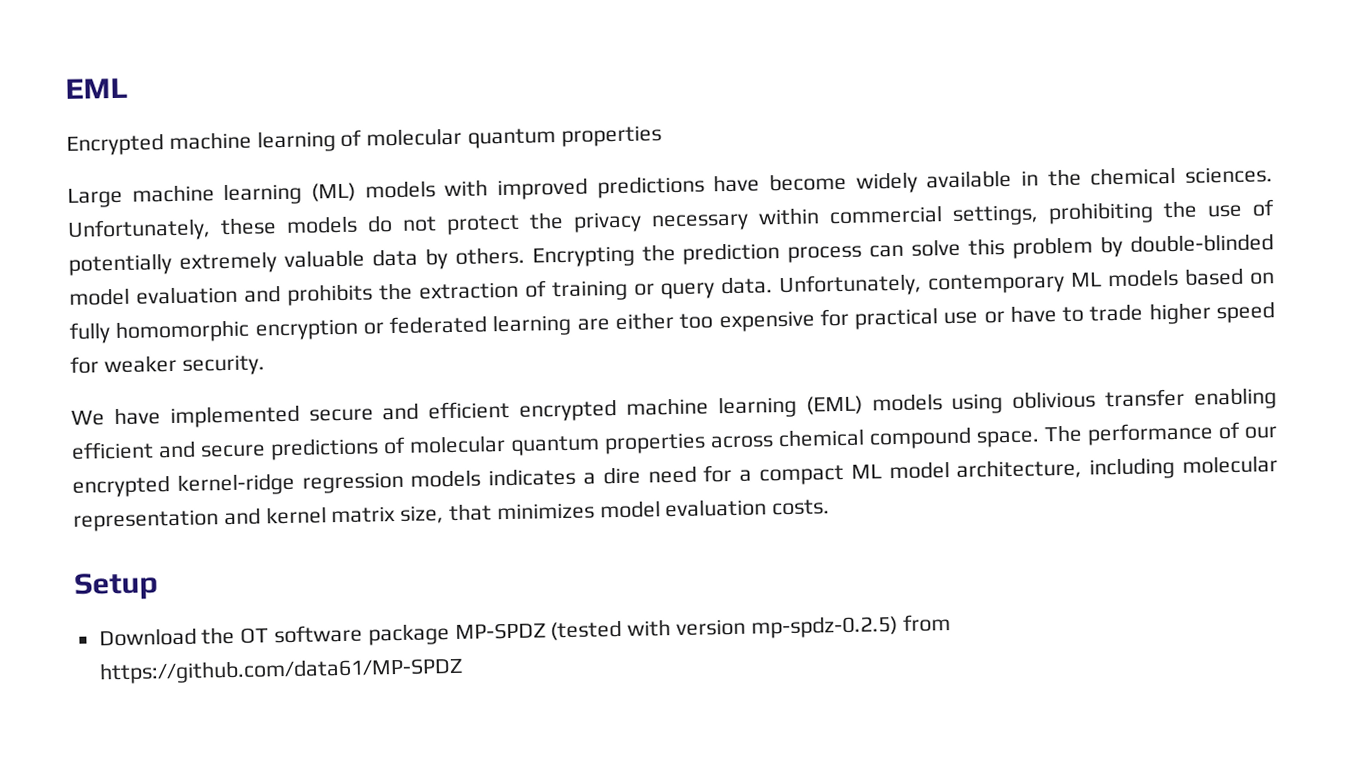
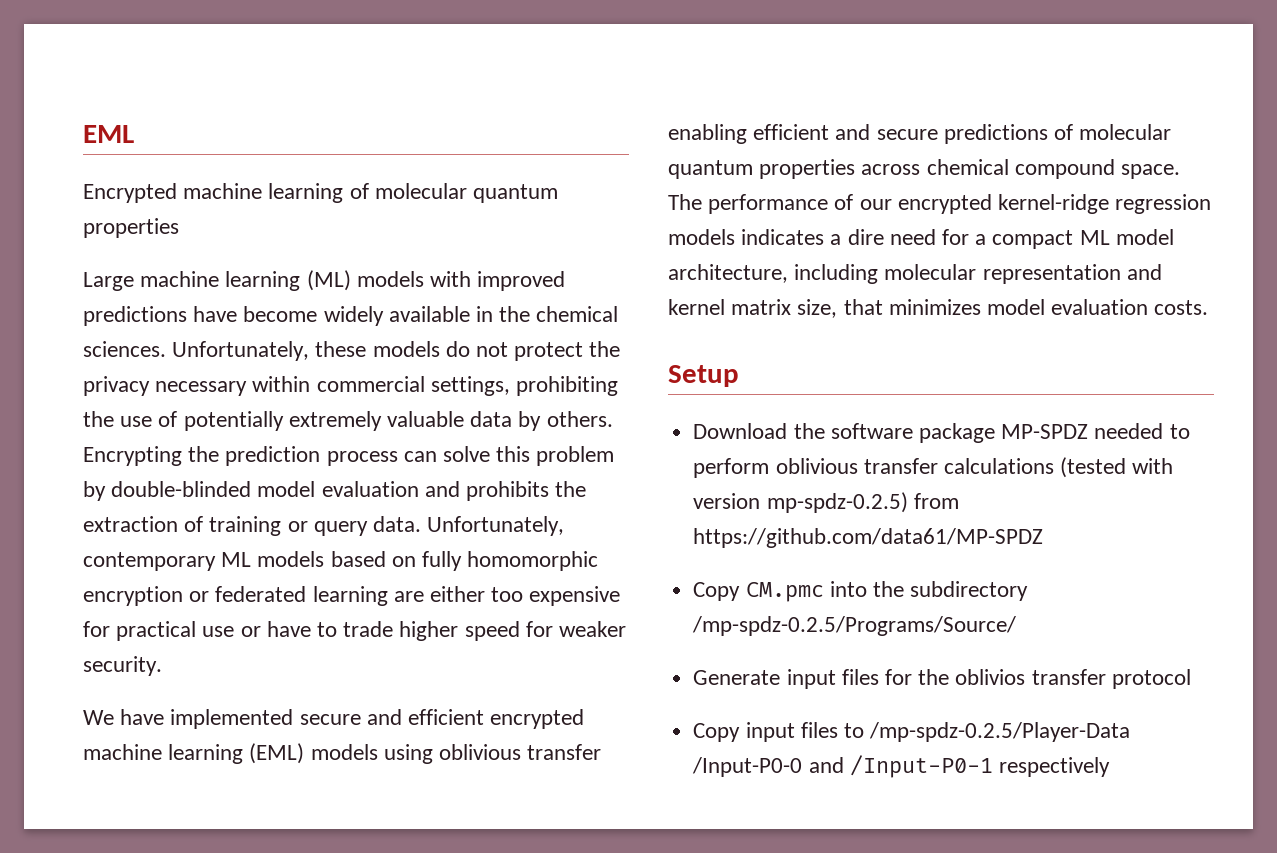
[240,627,270,644] OT -> (825, 431) none
(546, 631) none -> [1094,423,1190,439] [693,458,1054,478] needed to perform oblivious transfer calculations
(463, 670) none -> [693,581,1029,602] [692,616,1017,636] [693,669,1191,689] [693,722,1131,742] [692,755,1110,778] // Copy CM.pmc into the subdirectory /mp-spdz-0.2.5/Programs/Source/ // Generate input files for the oblivios transfer protocol // Copy input files to /mp-spdz-0.2.5/Player-Data /Input-P0-0 and /Input-P0-1 respectively

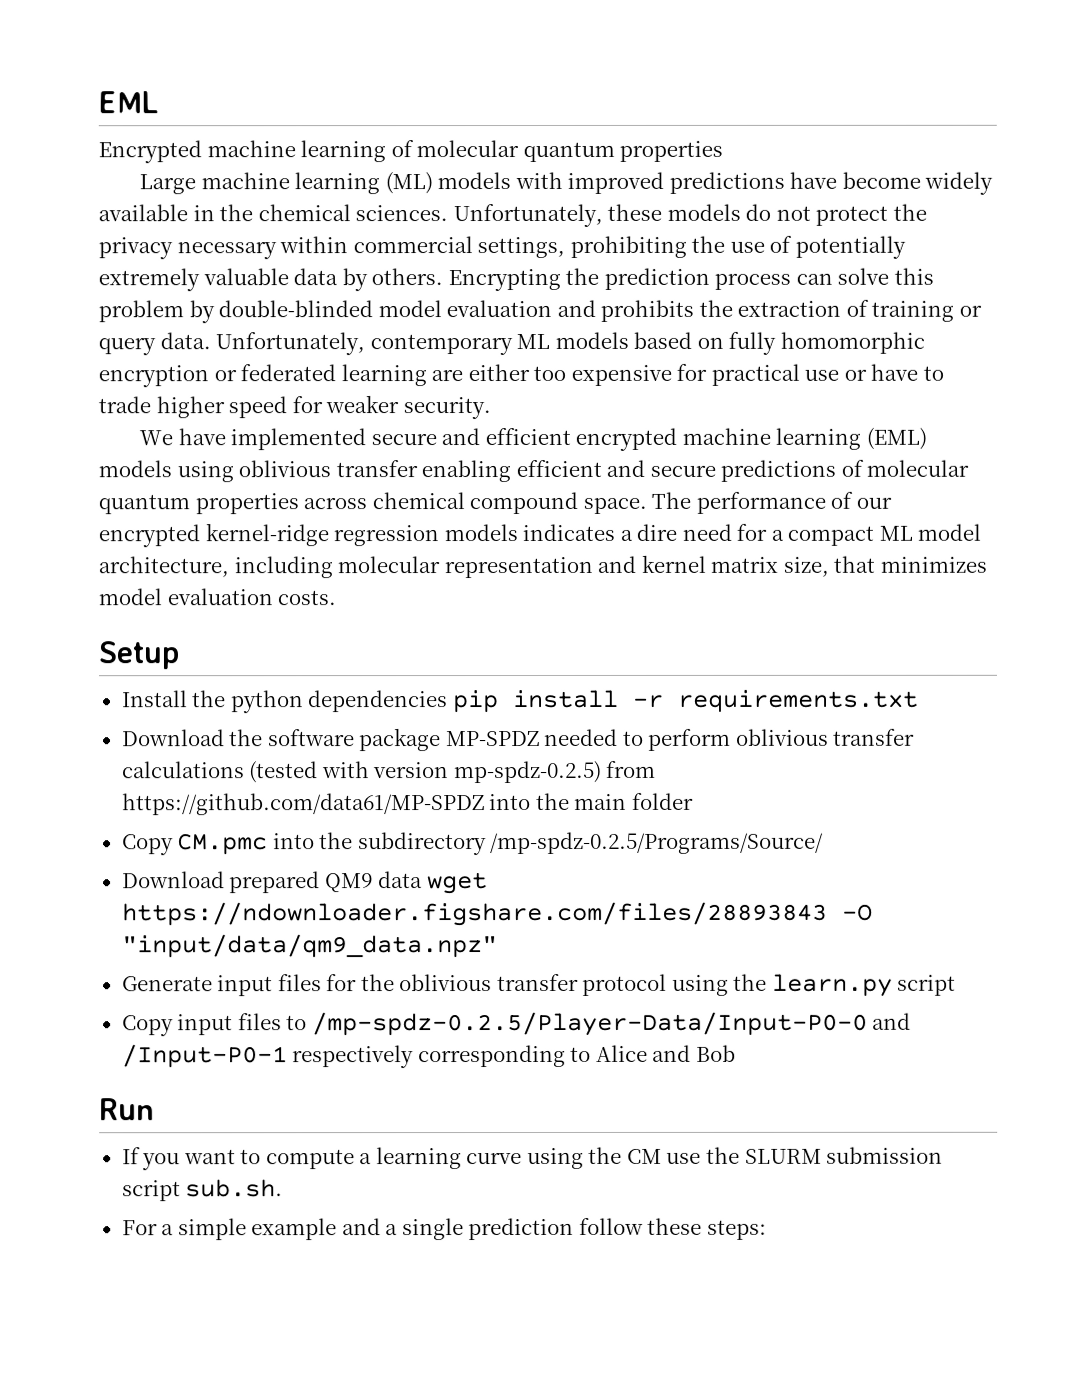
(739, 376) none -> [120,689,919,714] // Install the python dependencies pip install -r requirements.txt
(1044, 538) none -> [489,792,694,811] into the main folder
(1017, 626) none -> [121,871,488,895] [121,901,873,927] [121,934,498,958] // Download prepared QM9 data wget https://ndownloader.figshare.com/files/28893843 -O "input/data/qm9_data.npz"
[955,669,1026,685] oblivios -> [399,974,493,992] oblivious
(1191, 679) none -> [671,973,957,997] using the learn.py script
[869,722,1131,742] [692,757,803,777] /mp-spdz-0.2.5/Player-Data /Input-P0-0 -> [311,1011,868,1037] /mp-spdz-0.2.5/Player-Data/Input-P0-0
(1110, 767) none -> [417,1044,736,1068] [99,1098,155,1121] [121,1146,944,1171] [121,1179,284,1202] [121,1217,767,1241] corresponding to Alice and Bob // Run // If you want to compute a learning curve using the CM use the SLURM submission script sub.sh. // For a simple example and a single prediction follow these steps:

